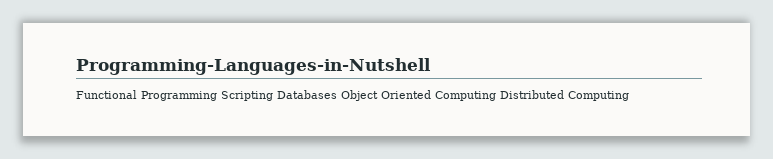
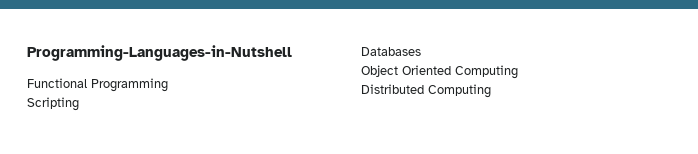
(217, 96) none -> (168, 85) //
(273, 96) none -> (79, 104) //
(337, 94) none -> (421, 51) //
(496, 96) none -> (518, 72) //

